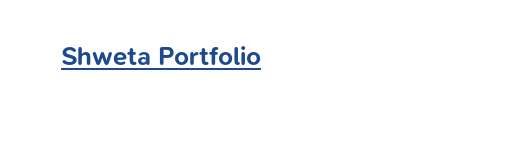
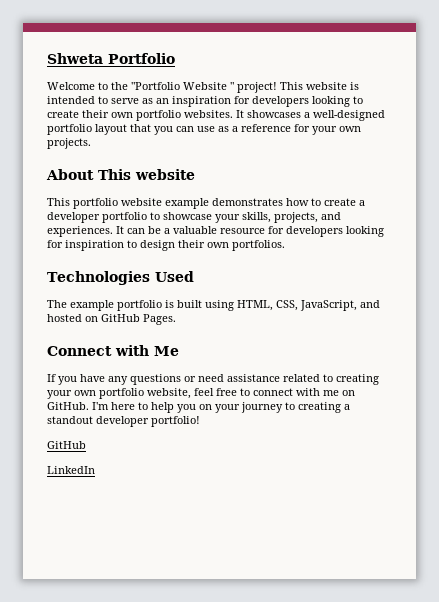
(262, 55) none -> [47,82,359,93] [47,96,363,107] [47,110,385,121] [47,124,361,135] [47,138,91,149] [46,169,195,180] [47,198,365,209] [47,212,341,223] [47,226,384,237] [47,240,285,251] [47,271,194,285] [47,300,380,311] [47,314,176,325] [47,345,179,356] [47,374,379,385] [47,388,355,399] [47,402,350,413] [47,416,200,427] [47,441,86,449] [47,466,95,474] // Welcome to the "Portfolio Website " project! This website is intended to serve as an inspiration for developers looking to create their own portfolio websites. It showcases a well-designed portfolio layout that you can use as a reference for your own projects. // About This website // This portfolio website example demonstrates how to create a developer portfolio to showcase your skills, projects, and experiences. It can be a valuable resource for developers looking for inspiration to design their own portfolios. // Technologies Used // The example portfolio is built using HTML, CSS, JavaScript, and hosted on GitHub Pages. // Connect with Me // If you have any questions or need assistance related to creating your own portfolio website, feel free to connect with me on GitHub. I'm here to help you on your journey to creating a standout developer portfolio! // GitHub // LinkedIn

